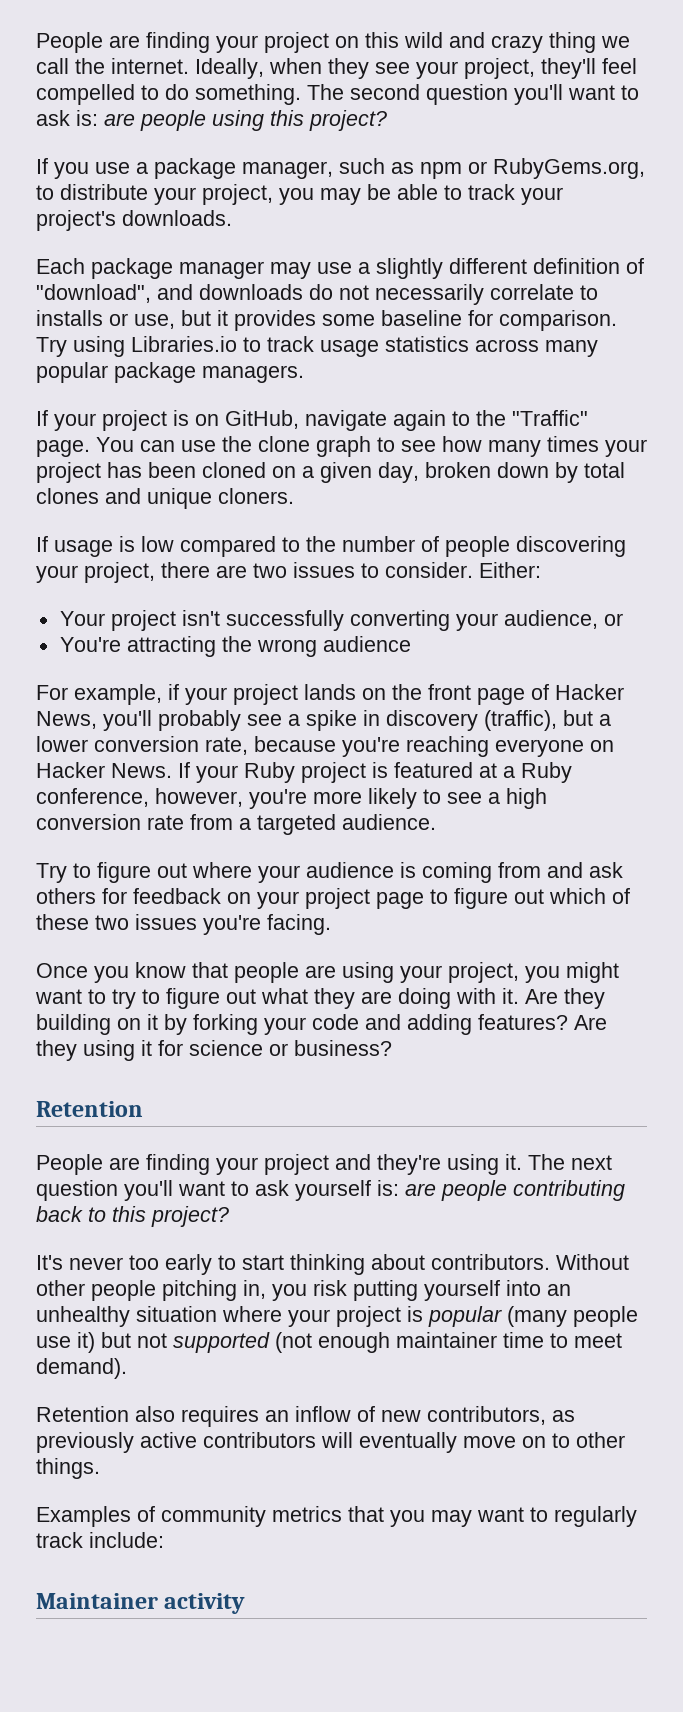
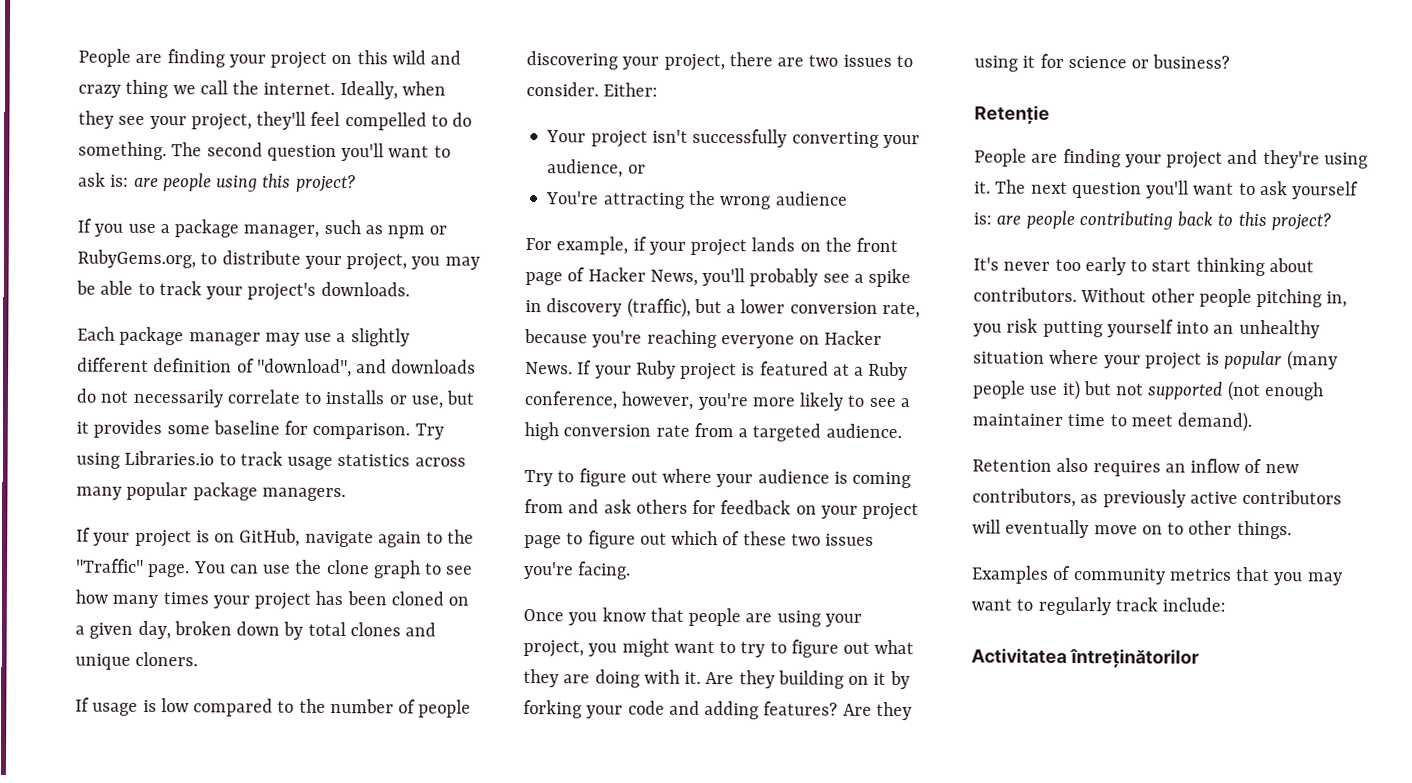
[36,1101,143,1117] Retention -> [974,105,1050,125] Retenție
[36,1593,246,1614] Maintainer activity -> [971,648,1199,669] Activitatea întreținătorilor

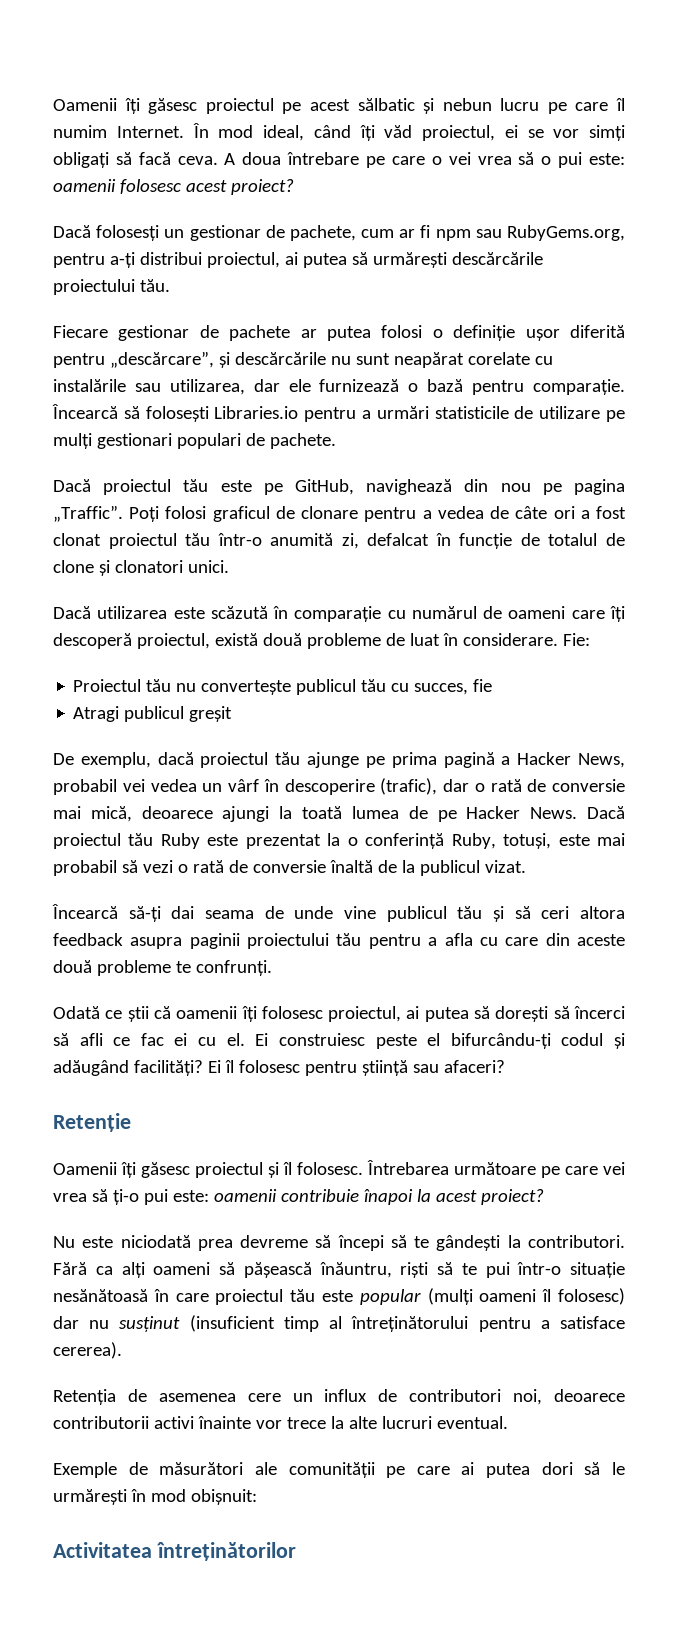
[78,48,462,69] [78,79,446,100] [78,110,473,131] [78,141,451,162] [78,172,356,193] [77,218,448,239] [77,249,480,271] [76,280,410,301] [77,326,410,347] [77,357,477,378] [76,388,476,409] [76,419,444,440] [76,450,466,470] [76,481,346,502] [76,527,475,548] [76,558,474,579] [75,589,470,610] [75,620,437,640] [75,651,199,670] [75,697,472,718] [526,51,913,72] [526,82,659,97] [546,128,920,149] [547,159,646,178] [546,190,848,210] [525,236,899,257] [525,267,912,288] [525,297,920,319] [524,329,883,349] [525,360,909,381] [524,391,910,411] [524,422,902,442] [524,468,912,489] [524,499,920,521] [524,530,875,549] [523,561,632,580] [523,607,862,627] [523,638,915,658] [523,669,910,690] [523,700,912,721] [974,53,1231,72] [974,105,1050,125] [974,148,1368,169] [974,179,1360,200] [973,210,1331,231] [973,257,1314,277] [973,287,1348,308] [973,318,1320,339] [973,349,1338,371] [972,379,1324,401] [972,411,1253,432] [972,457,1299,477] [972,488,1343,508] [972,519,1292,540] [971,565,1343,586] [971,596,1227,616] People are finding your project on this wild and crazy thing we call the internet. Ideally, when they see your project, they'll feel compelled to do something. The second question you'll want to ask is: are people using this project? // If you use a package manager, such as npm or RubyGems.org, to distribute your project, you may be able to track your project's downloads. // Each package manager may use a slightly different definition of "download", and downloads do not necessarily correlate to installs or use, but it provides some baseline for comparison. Try using Libraries.io to track usage statistics across many popular package managers. // If your project is on GitHub, navigate again to the "Traffic" page. You can use the clone graph to see how many times your project has been cloned on a given day, broken down by total clones and unique cloners. // If usage is low compared to the number of people discovering your project, there are two issues to consider. Either: // Your project isn't successfully converting your audience, or // You're attracting the wrong audience // For example, if your project lands on the front page of Hacker News, you'll probably see a spike in discovery (traffic), but a lower conversion rate, because you're reaching everyone on Hacker News. If your Ruby project is featured at a Ruby conference, however, you're more likely to see a high conversion rate from a targeted audience. // Try to figure out where your audience is coming from and ask others for feedback on your project page to figure out which of these two issues you're facing. // Once you know that people are using your project, you might want to try to figure out what they are doing with it. Are they building on it by forking your code and adding features? Are they using it for science or business? // Retenție // People are finding your project and they're using it. The next question you'll want to ask yourself is: are people contributing back to this project? // It's never too early to start thinking about contributors. Without other people pitching in, you risk putting yourself into an unhealthy situation where your project is popular (many people use it) but not supported (not enough maintainer time to meet demand). // Retention also requires an inflow of new contributors, as previously active contributors will eventually move on to other things. // Examples of community metrics that you may want to regularly track include: -> [53,98,625,114] [53,123,625,141] [53,152,626,168] [53,179,294,195] [53,225,625,241] [53,252,543,268] [53,279,170,295] [53,325,625,341] [53,351,553,368] [53,379,625,395] [52,404,625,422] [53,433,336,449] [53,479,625,495] [53,505,627,522] [53,533,625,549] [53,560,229,576] [53,606,625,622] [53,633,590,649] [73,679,493,695] [73,706,233,722] [53,752,625,768] [53,778,625,795] [53,806,626,822] [53,833,625,849] [53,860,526,876] [52,904,626,922] [53,933,626,949] [53,960,272,976] [53,1006,625,1022] [53,1033,626,1049] [53,1060,505,1076] [53,1113,131,1132] [53,1160,625,1178] [53,1189,544,1205] [53,1235,625,1251] [53,1262,625,1278] [53,1288,625,1305] [53,1315,625,1332] [53,1342,122,1359] [53,1389,626,1405] [53,1416,508,1429] [53,1462,625,1478] [53,1489,257,1505] Oamenii îți găsesc proiectul pe acest sălbatic și nebun lucru pe care îl numim Internet. În mod ideal, când îți văd proiectul, ei se vor simți obligați să facă ceva. A doua întrebare pe care o vei vrea să o pui este: oamenii folosesc acest proiect? // Dacă folosesți un gestionar de pachete, cum ar fi npm sau RubyGems.org, pentru a-ți distribui proiectul, ai putea să urmărești descărcările proiectului tău. // Fiecare gestionar de pachete ar putea folosi o definiție ușor diferită pentru „descărcare”, și descărcările nu sunt neapărat corelate cu instalările sau utilizarea, dar ele furnizează o bază pentru comparație. Încearcă să folosești Libraries.io pentru a urmări statisticile de utilizare pe mulți gestionari populari de pachete. // Dacă proiectul tău este pe GitHub, navighează din nou pe pagina „Traffic”. Poți folosi graficul de clonare pentru a vedea de câte ori a fost clonat proiectul tău într-o anumită zi, defalcat în funcție de totalul de clone și clonatori unici. // Dacă utilizarea este scăzută în comparație cu numărul de oameni care îți descoperă proiectul, există două probleme de luat în considerare. Fie: // Proiectul tău nu convertește publicul tău cu succes, fie // Atragi publicul greșit // De exemplu, dacă proiectul tău ajunge pe prima pagină a Hacker News, probabil vei vedea un vârf în descoperire (trafic), dar o rată de conversie mai mică, deoarece ajungi la toată lumea de pe Hacker News. Dacă proiectul tău Ruby este prezentat la o conferință Ruby, totuși, este mai probabil să vezi o rată de conversie înaltă de la publicul vizat. // Încearcă să-ți dai seama de unde vine publicul tău și să ceri altora feedback asupra paginii proiectului tău pentru a afla cu care din aceste două probleme te confrunți. // Odată ce știi că oamenii îți folosesc proiectul, ai putea să dorești să încerci să afli ce fac ei cu el. Ei construiesc peste el bifurcându-ți codul și adăugând facilități? Ei îl folosesc pentru știință sau afaceri? // Retenție // Oamenii îți găsesc proiectul și îl folosesc. Întrebarea următoare pe care vei vrea să ți-o pui este: oamenii contribuie înapoi la acest proiect? // Nu este niciodată prea devreme să începi să te gândești la contributori. Fără ca alți oameni să pășească înăuntru, riști să te pui într-o situație nesănătoasă în care proiectul tău este popular (mulți oameni îl folosesc) dar nu susținut (insuficient timp al întreținătorului pentru a satisface cererea). // Retenția de asemenea cere un influx de contributori noi, deoarece contributorii activi înainte vor trece la alte lucruri eventual. // Exemple de măsurători ale comunității pe care ai putea dori să le urmărești în mod obișnuit:

